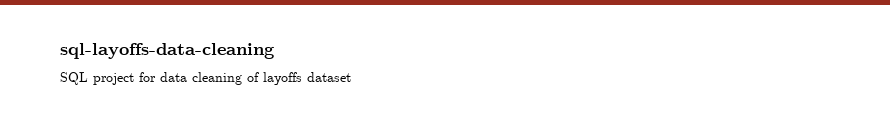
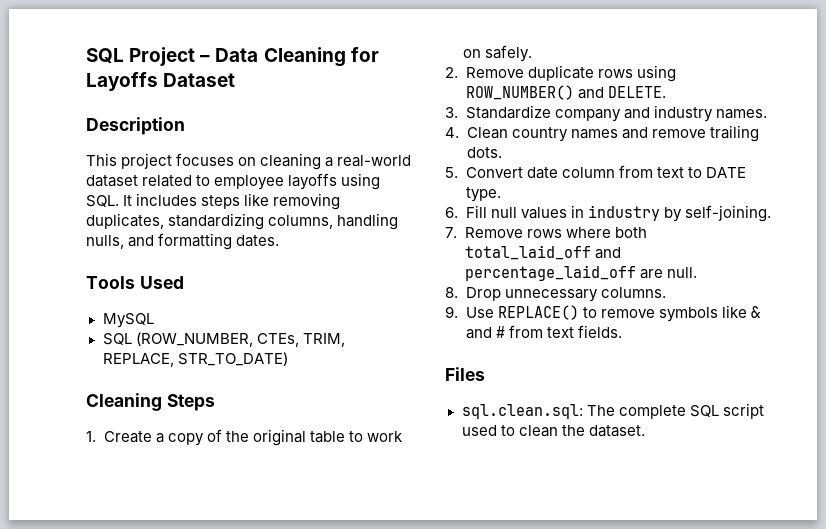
[60,43,275,59] [60,72,351,85] sql-layoffs-data-cleaning // SQL project for data cleaning of layoffs dataset -> [86,47,379,67] [86,72,236,91] [86,117,185,135] [86,153,412,170] [86,173,381,190] [86,193,341,210] [86,213,399,230] [86,233,280,250] [86,276,184,289] [102,313,154,328] [102,332,345,347] [102,352,288,367] [86,393,215,411] [86,429,403,446] [462,45,532,62] [445,65,676,82] [465,85,666,100] [445,105,767,122] [445,125,759,142] [466,147,502,158] [445,165,746,179] [465,187,501,202] [445,205,771,222] [445,227,647,238] [464,245,621,260] [464,265,697,281] [445,287,666,302] [445,305,761,322] [465,325,622,339] [445,367,485,381] [461,403,764,419] [461,425,645,437] SQL Project – Data Cleaning for Layoffs Dataset // Description // This project focuses on cleaning a real-world dataset related to employee layoffs using SQL. It includes steps like removing duplicates, standardizing columns, handling nulls, and formatting dates. // Tools Used // MySQL // SQL (ROW_NUMBER, CTEs, TRIM, REPLACE, STR_TO_DATE) // Cleaning Steps // 1. Create a copy of the original table to work on safely. // 2. Remove duplicate rows using ROW_NUMBER() and DELETE. // 3. Standardize company and industry names. // 4. Clean country names and remove trailing dots. // 5. Convert date column from text to DATE type. // 6. Fill null values in industry by self-joining. // 7. Remove rows where both total_laid_off and percentage_laid_off are null. // 8. Drop unnecessary columns. // 9. Use REPLACE() to remove symbols like & and # from text fields. // Files // sql.clean.sql: The complete SQL script used to clean the dataset.

